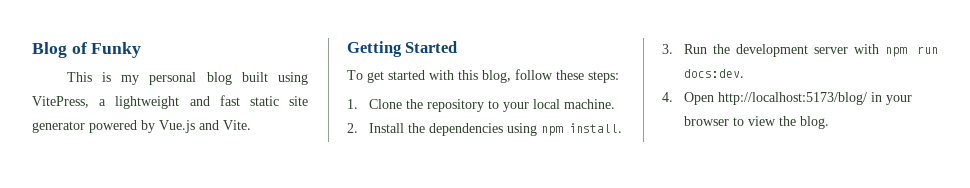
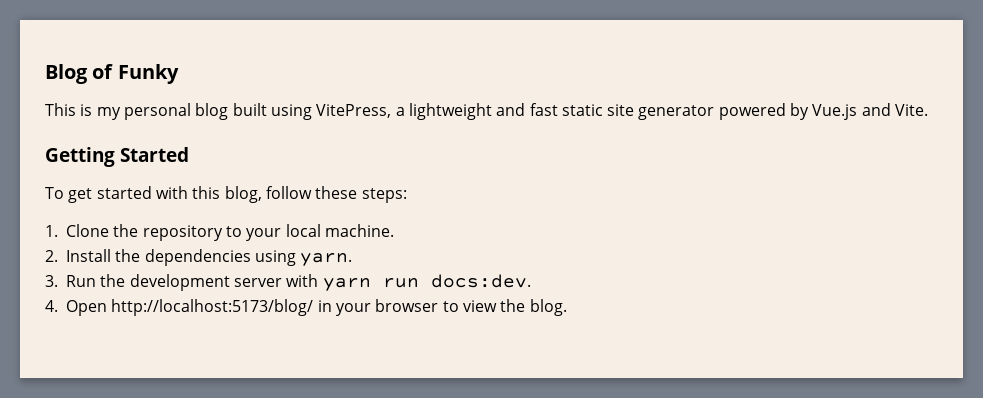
[540,123,622,136] npm install. -> [300,253,353,266] yarn.
[885,47,908,57] npm -> [322,278,371,291] yarn

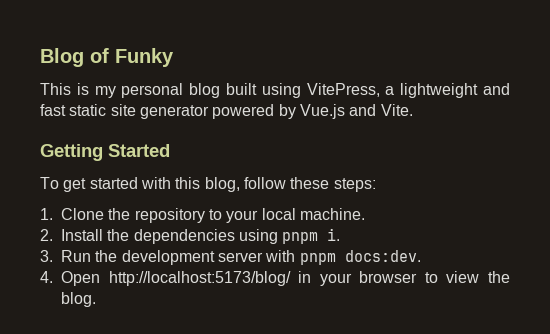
[300,253,353,266] yarn. -> [282,228,341,244] pnpm i.
[322,278,419,291] yarn run -> [299,253,336,265] pnpm

